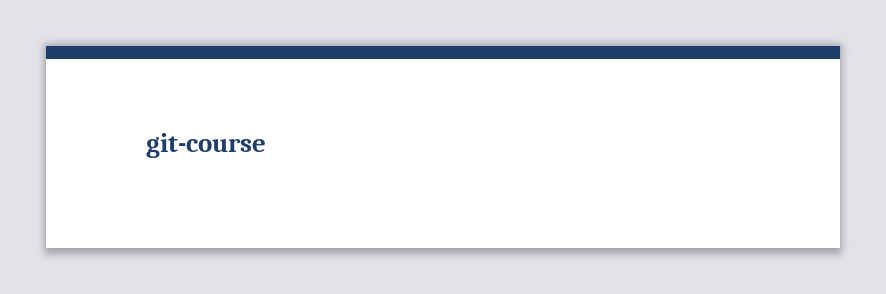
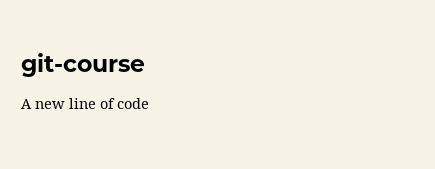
(266, 145) none -> [21,98,149,109] // A new line of code

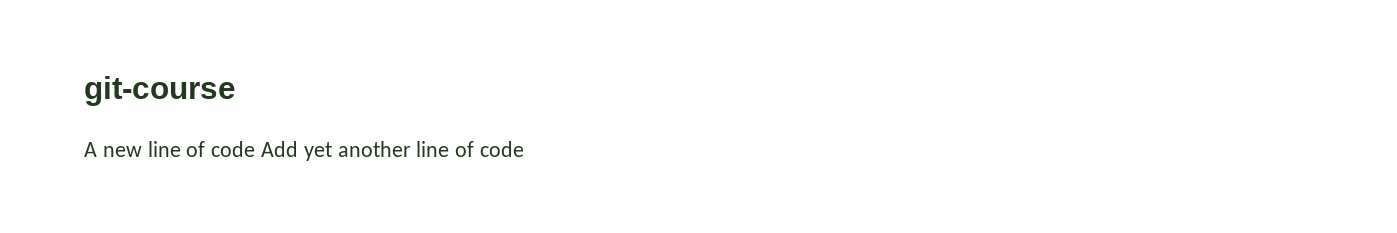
(149, 103) none -> [261,141,525,161] Add yet another line of code

